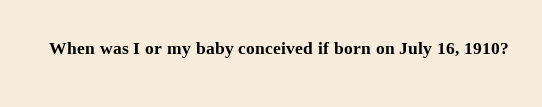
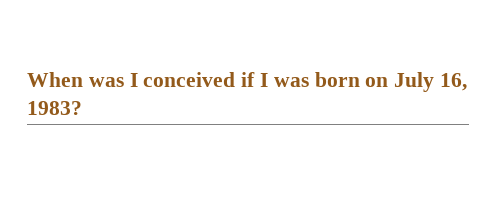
[145,42,330,58] or my baby conceived if -> [143,72,309,87] conceived if I was
[463,43,509,54] 1910? -> [27,101,82,115] 1983?

